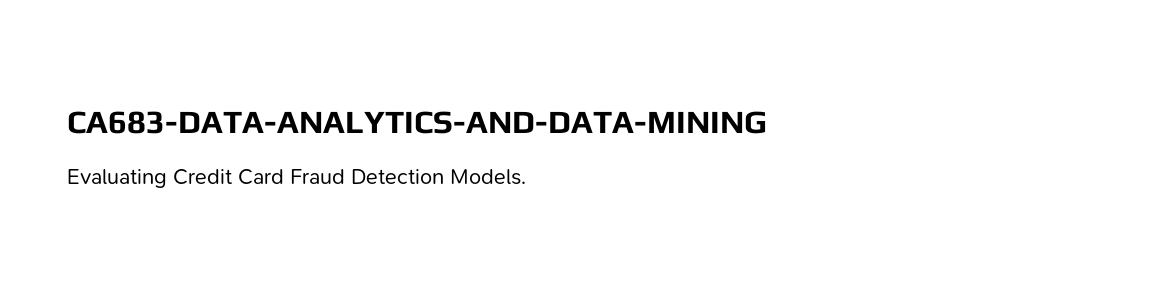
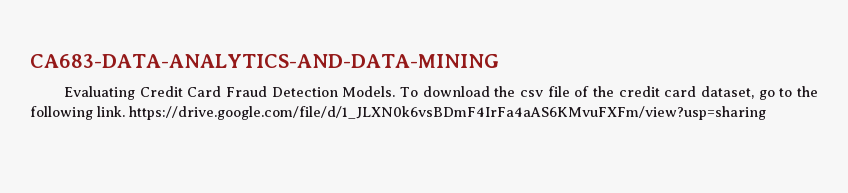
(526, 177) none -> [399,86,819,100] [30,106,766,120] To download the csv file of the credit card dataset, go to the following link. https://drive.google.com/file/d/1_JLXN0k6vsBDmF4IrFa4aAS6KMvuFXFm/view?usp=sharing

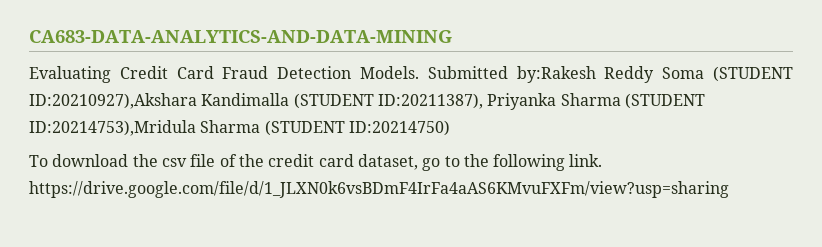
(396, 91) none -> [427,66,793,83] [29,93,705,110] [29,120,450,136] Submitted by:Rakesh Reddy Soma (STUDENT ID:20210927),Akshara Kandimalla (STUDENT ID:20211387), Priyanka Sharma (STUDENT ID:20214753),Mridula Sharma (STUDENT ID:20214750) //

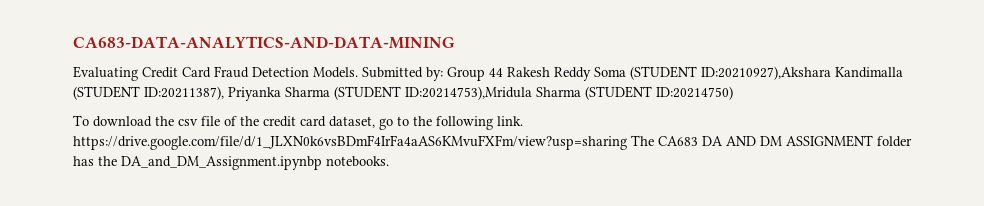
[516,66,596,83] by:Rakesh -> [426,67,550,81] by: Group 44 Rakesh
(729, 189) none -> [631,135,912,147] [73,156,389,170] The CA683 DA AND DM ASSIGNMENT folder has the DA_and_DM_Assignment.ipynbp notebooks.

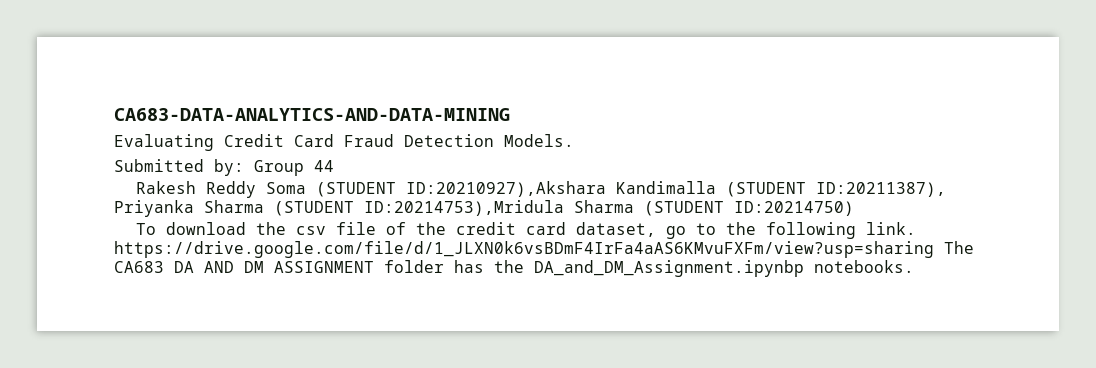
(358, 72) none -> (574, 140) //
(503, 72) none -> (334, 166) //

